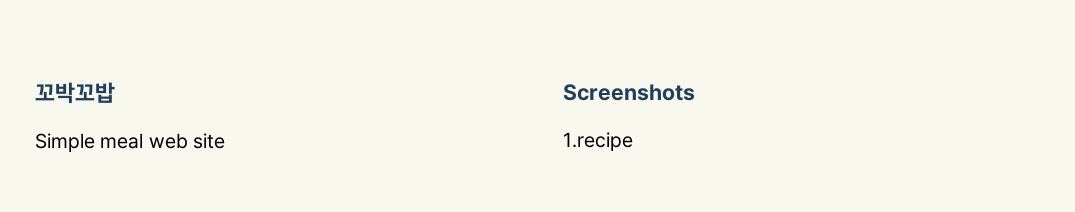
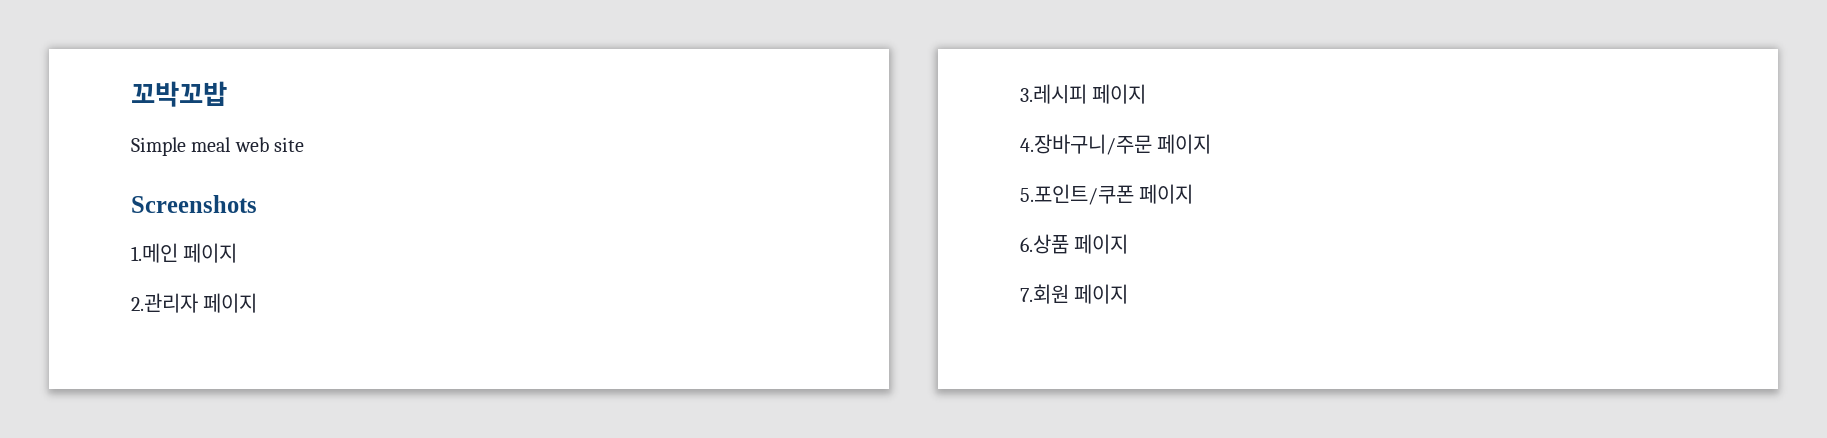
[563,132,633,151] 1.recipe -> [131,243,238,263] [131,293,258,313] [1020,84,1147,104] [1020,134,1212,155] [1020,184,1194,205] [1020,234,1129,254] [1020,284,1129,304] 1.메인 페이지 // 2.관리자 페이지 // 3.레시피 페이지 // 4.장바구니/주문 페이지 // 5.포인트/쿠폰 페이지 // 6.상품 페이지 // 7.회원 페이지

